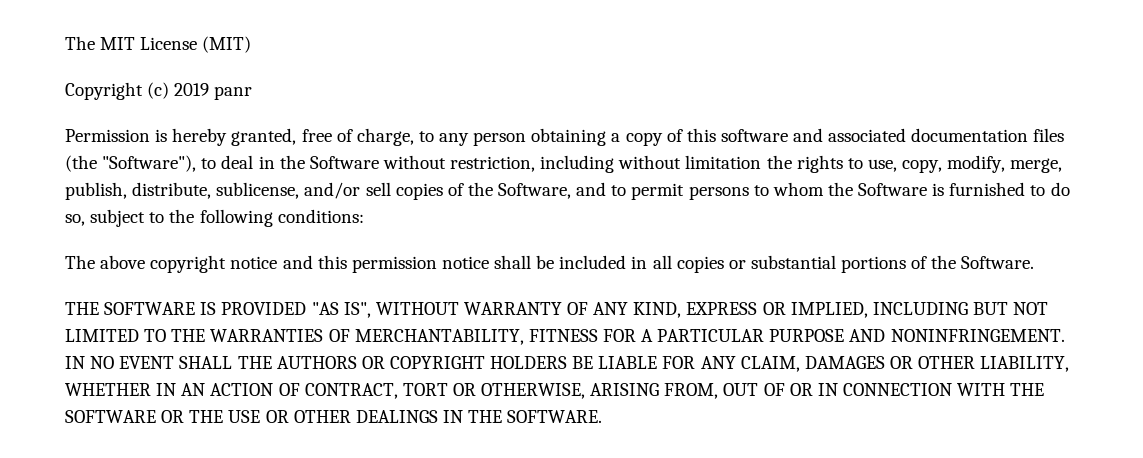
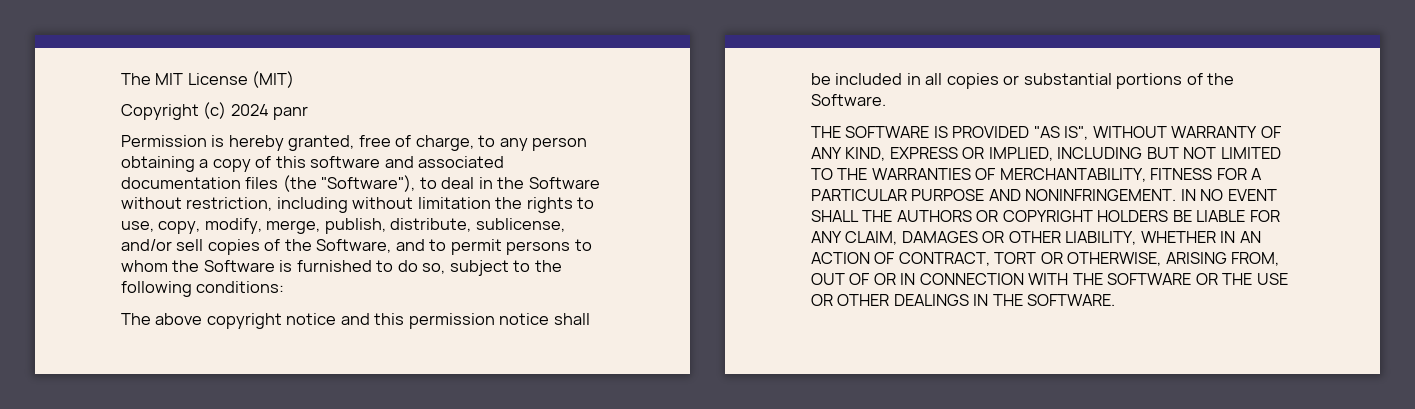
[174,83,210,96] 2019 -> [230,104,269,116] 2024

